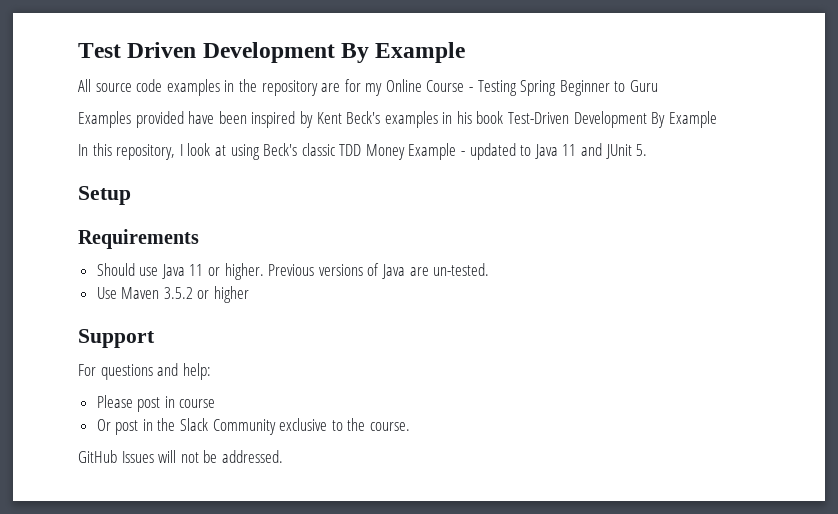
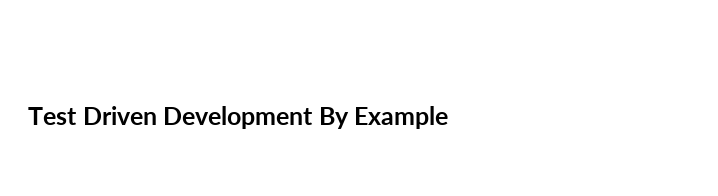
[78,79,659,96] [78,111,717,128] [78,143,648,160] [78,186,131,205] [78,229,199,249] [96,263,490,280] [96,286,250,303] [78,329,155,348] [78,363,211,380] [96,395,216,412] [96,418,411,435] [78,450,283,463] // All source code examples in the repository are for my Online Course - Testing Spring Beginner to Guru // Examples provided have been inspired by Kent Beck's examples in his book Test-Driven Development By Example // In this repository, I look at using Beck's classic TDD Money Example - updated to Java 11 and JUnit 5. // Setup // Requirements // Should use Java 11 or higher. Previous versions of Java are un-tested. // Use Maven 3.5.2 or higher // Support // For questions and help: // Please post in course // Or post in the Slack Community exclusive to the course. // GitHub Issues will not be addressed. -> (449, 117) none

